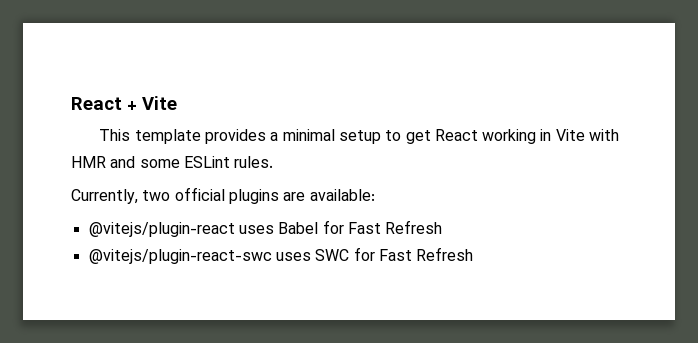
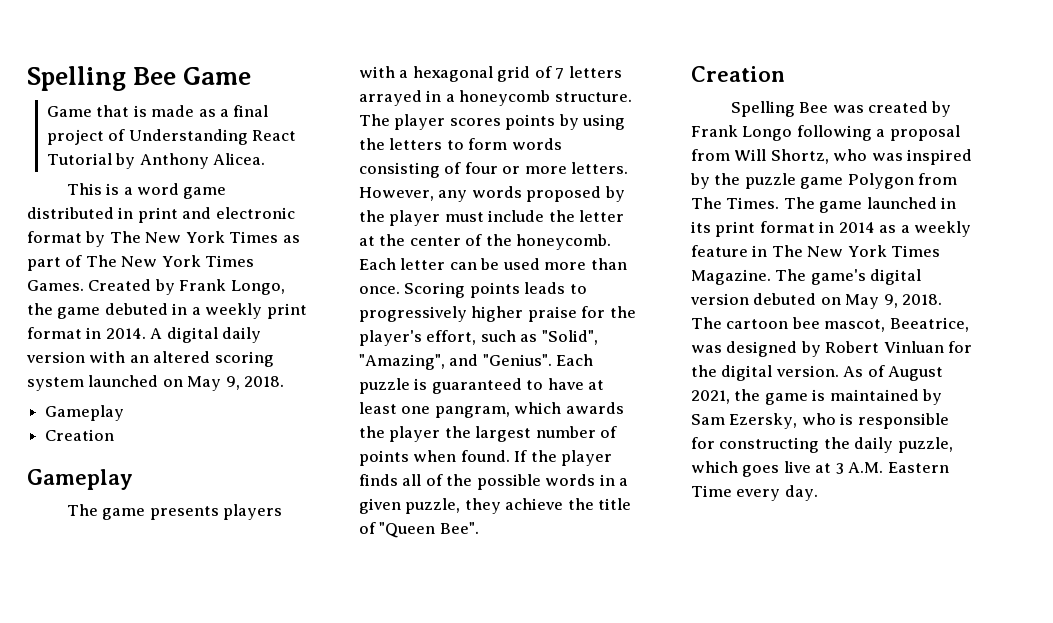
[71,96,177,110] [99,129,620,144] [71,156,274,168] [71,187,375,204] [88,220,443,237] [88,247,474,264] React + Vite // This template provides a minimal setup to get React working in Vite with HMR and some ESLint rules. // Currently, two official plugins are available: // @vitejs/plugin-react uses Babel for Fast Refresh // @vitejs/plugin-react-swc uses SWC for Fast Refresh -> [27,66,252,91] [46,105,269,117] [46,129,297,145] [46,153,266,169] [66,183,227,199] [27,207,295,223] [27,231,300,247] [27,255,255,271] [27,279,285,295] [27,303,307,319] [27,327,262,343] [26,351,274,367] [27,375,285,391] [45,405,125,421] [45,429,115,441] [27,469,133,490] [66,504,283,520] [359,66,622,82] [359,90,632,106] [359,114,626,130] [359,138,562,150] [359,162,629,178] [359,186,625,202] [359,210,625,226] [359,234,612,250] [359,258,627,270] [359,282,587,298] [359,306,636,322] [359,330,598,346] [359,354,594,370] [359,378,605,394] [359,402,624,418] [359,426,618,442] [359,450,613,466] [359,474,629,490] [359,498,632,514] [359,522,479,538] [691,66,785,82] [730,101,952,117] [691,125,960,141] [691,149,973,165] [690,173,958,189] [691,197,957,213] [691,221,972,237] [691,245,941,257] [691,269,922,285] [690,293,943,309] [691,317,969,332] [691,341,973,357] [691,365,944,381] [691,389,943,405] [691,413,949,429] [691,437,953,453] [691,461,949,477] [691,485,818,501] Spelling Bee Game // Game that is made as a final project of Understanding React Tutorial by Anthony Alicea. // This is a word game distributed in print and electronic format by The New York Times as part of The New York Times Games. Created by Frank Longo, the game debuted in a weekly print format in 2014. A digital daily version with an altered scoring system launched on May 9, 2018. // Gameplay // Creation // Gameplay // The game presents players with a hexagonal grid of 7 letters arrayed in a honeycomb structure. The player scores points by using the letters to form words consisting of four or more letters. However, any words proposed by the player must include the letter at the center of the honeycomb. Each letter can be used more than once. Scoring points leads to progressively higher praise for the player's effort, such as "Solid", "Amazing", and "Genius". Each puzzle is guaranteed to have at least one pangram, which awards the player the largest number of points when found. If the player finds all of the possible words in a given puzzle, they achieve the title of "Queen Bee". // Creation // Spelling Bee was created by Frank Longo following a proposal from Will Shortz, who was inspired by the puzzle game Polygon from The Times. The game launched in its print format in 2014 as a weekly feature in The New York Times Magazine. The game's digital version debuted on May 9, 2018. The cartoon bee mascot, Beeatrice, was designed by Robert Vinluan for the digital version. As of August 2021, the game is maintained by Sam Ezersky, who is responsible for constructing the daily puzzle, which goes live at 3 A.M. Eastern Time every day.

